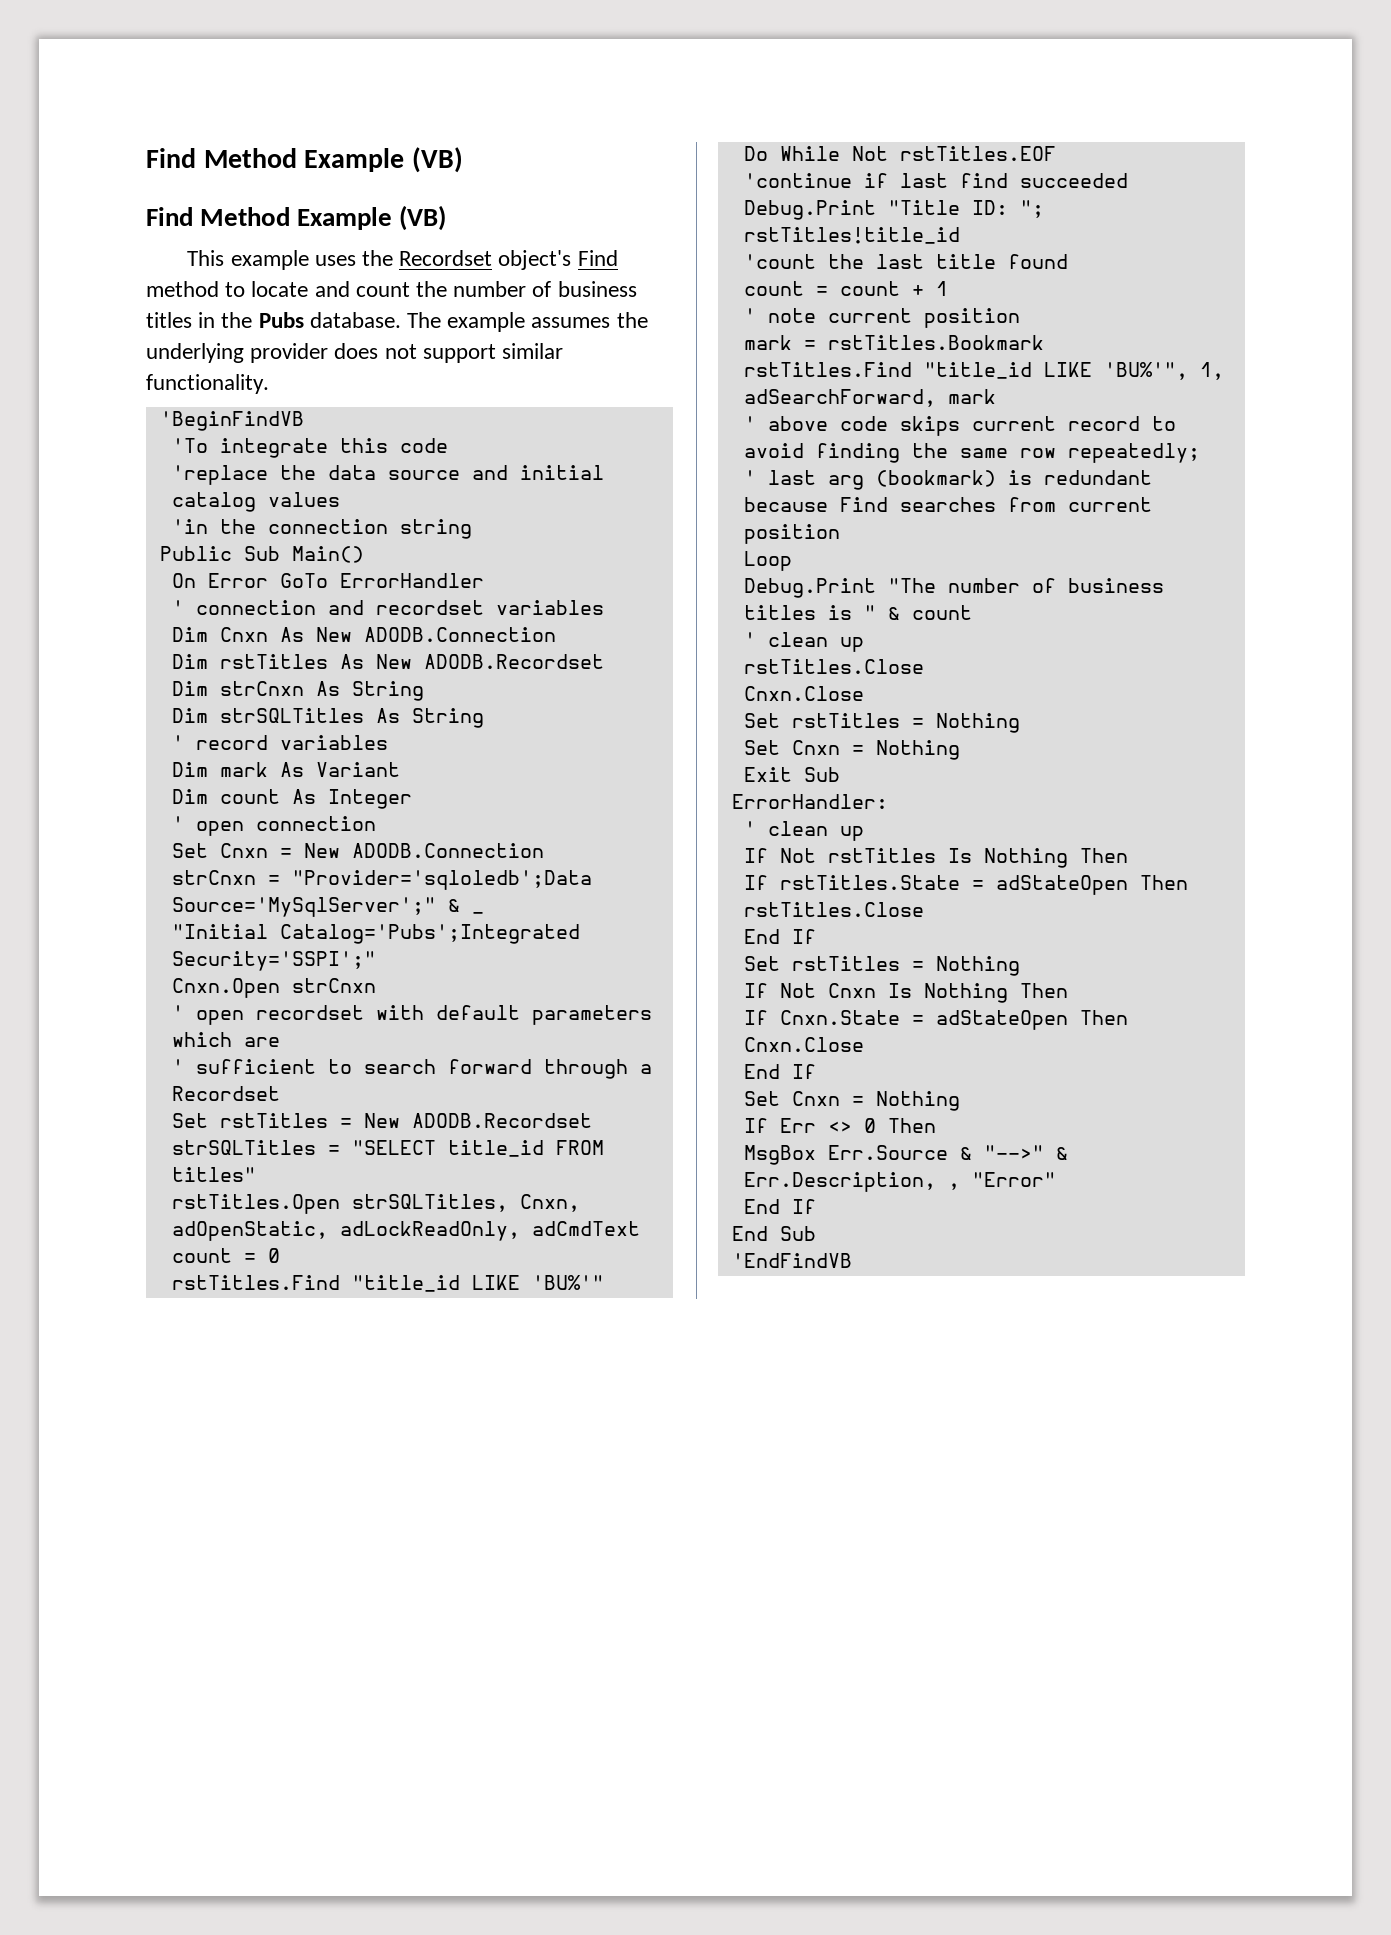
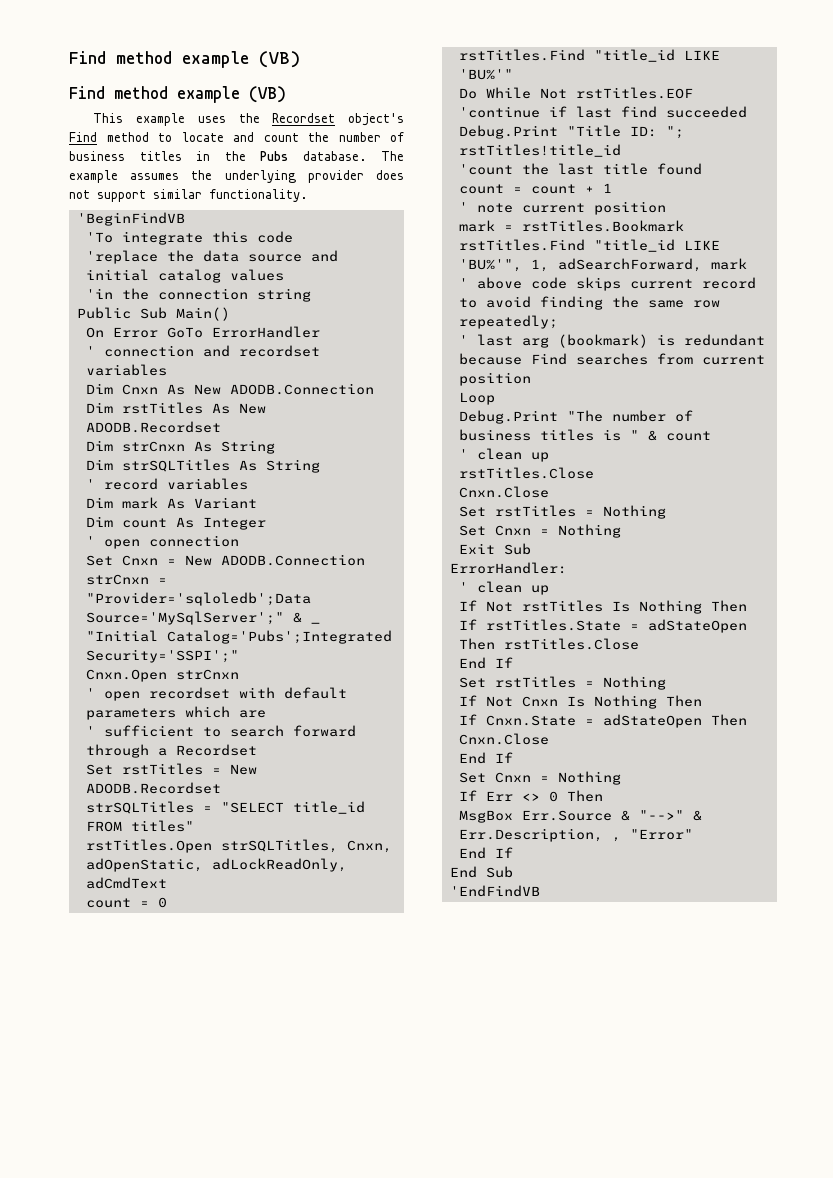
[146,148,405,172] Find Method Example -> [69,51,249,68] Find method example
[200,207,393,230] Method Example -> [114,86,240,103] method example

